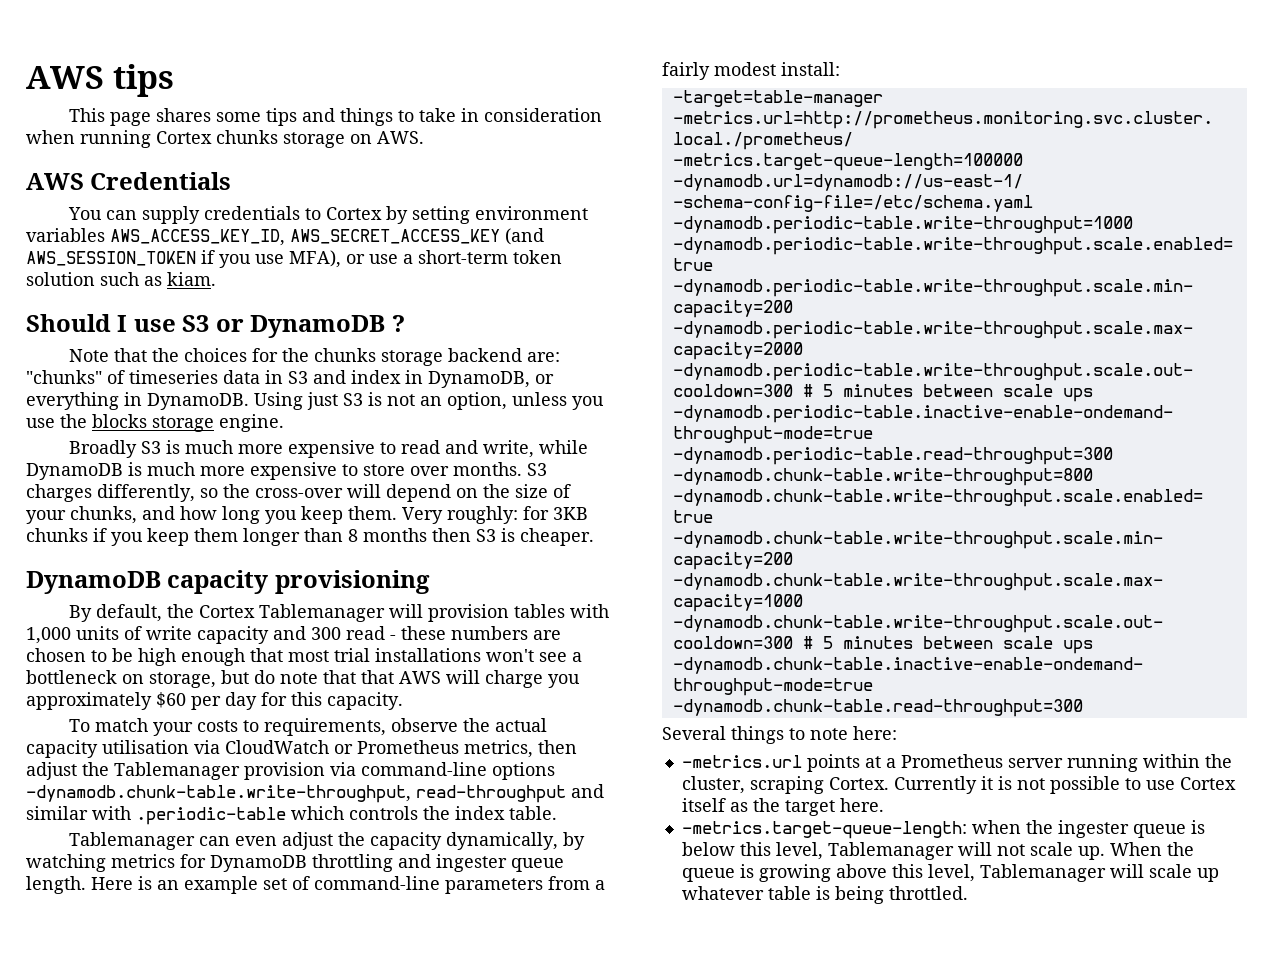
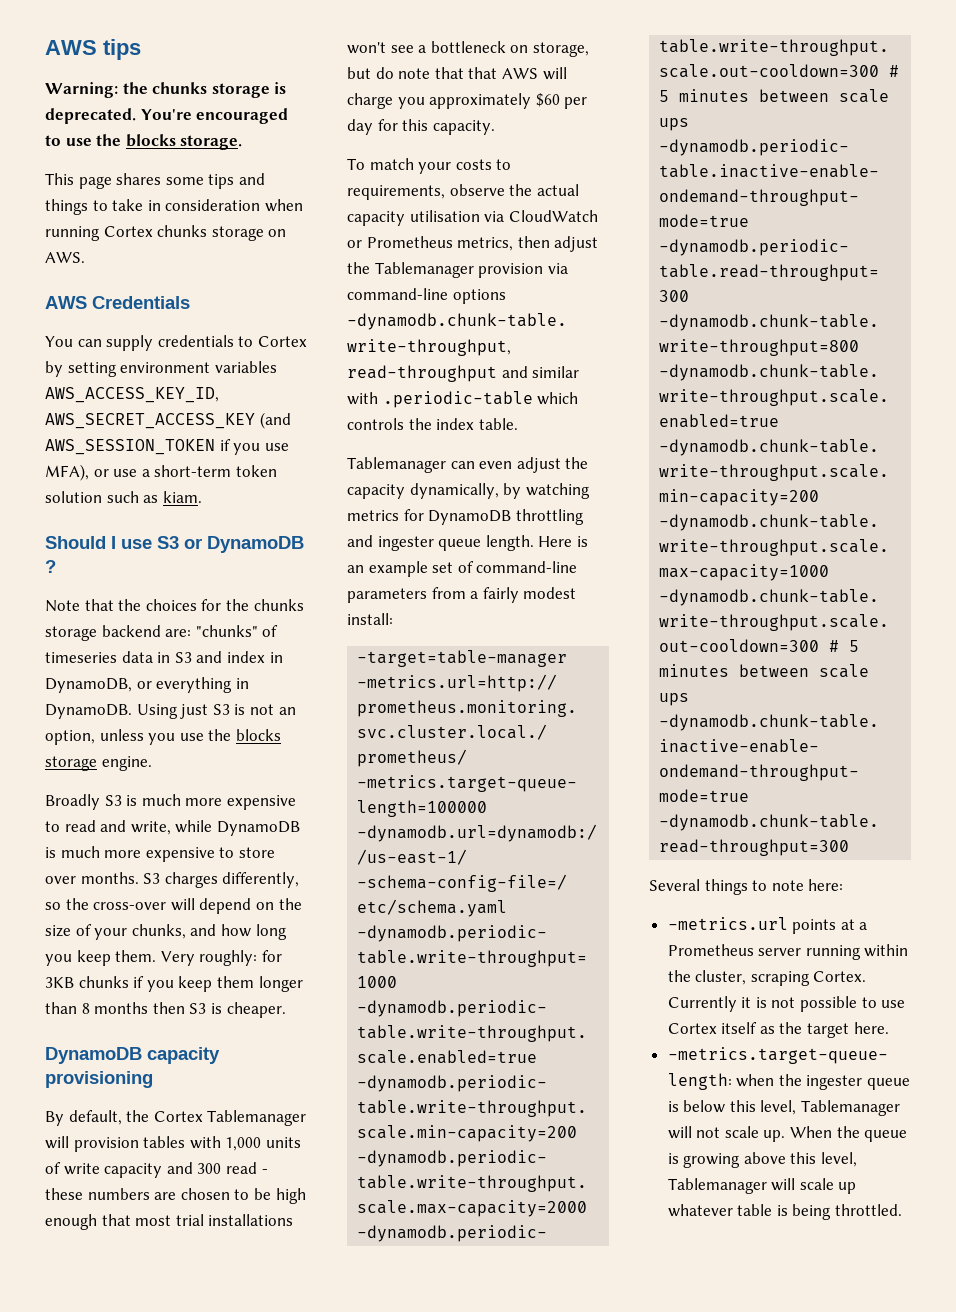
(174, 80) none -> [45,82,287,98] [45,108,289,124] [45,134,243,150] // Warning: the chunks storage is deprecated. You're encouraged to use the blocks storage.

